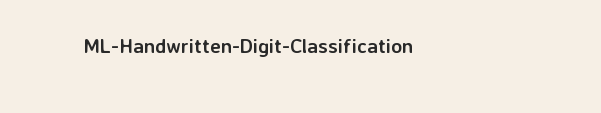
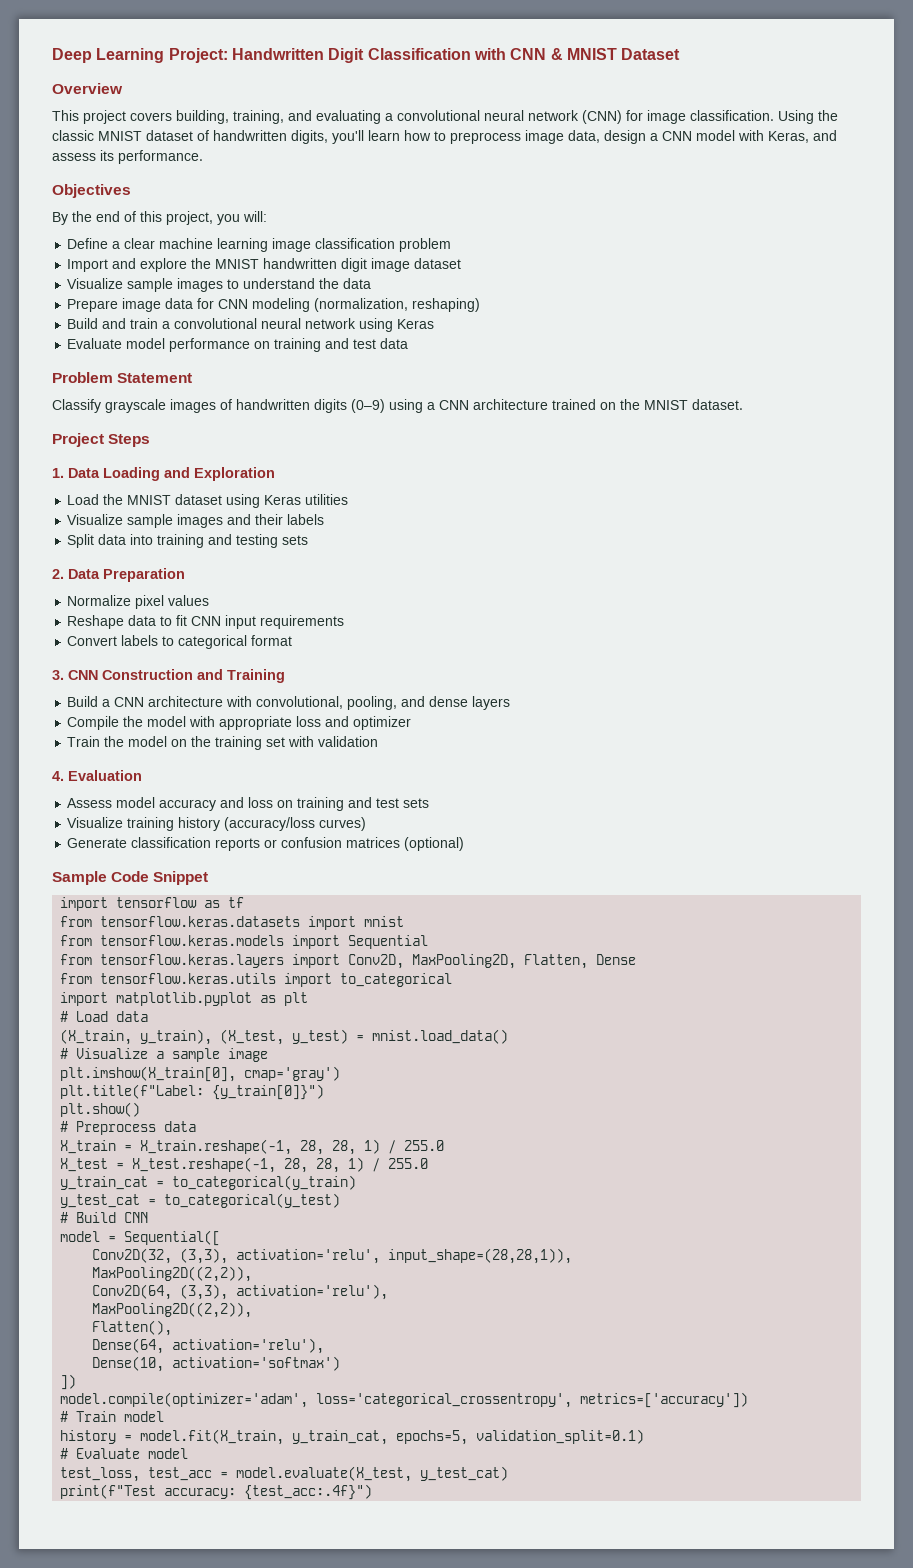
[83,39,413,57] ML-Handwritten-Digit-Classification -> [52,48,681,63] [52,83,123,94] [52,110,838,124] [52,130,837,144] [52,150,203,164] [52,184,131,198] [52,211,267,225] [67,238,452,252] [67,258,462,272] [67,278,372,292] [67,298,481,312] [67,318,435,332] [67,338,409,352] [52,372,193,383] [52,399,743,413] [52,433,151,447] [52,467,275,481] [67,494,349,508] [67,514,325,528] [67,534,309,548] [52,568,185,582] [67,595,210,609] [67,615,345,629] [67,635,293,649] [52,669,285,683] [67,696,511,710] [67,716,412,730] [67,736,379,750] [52,770,142,781] [67,797,430,811] [67,817,367,831] [67,837,465,851] [52,871,209,885] [60,897,245,911] [60,916,405,930] [60,935,429,949] [60,954,637,969] [60,973,453,987] [60,992,309,1006] [60,1011,149,1022] [60,1029,509,1045] [60,1048,269,1062] [60,1066,341,1082] [60,1084,325,1100] [60,1102,141,1117] [60,1121,197,1135] [60,1139,445,1155] [60,1157,429,1173] [60,1175,357,1190] [60,1193,341,1208] [60,1212,149,1223] [60,1230,221,1246] [92,1248,573,1264] [92,1266,253,1282] [92,1284,389,1300] [92,1302,253,1318] [92,1320,173,1336] [92,1338,325,1354] [92,1356,341,1372] [60,1374,77,1390] [60,1392,749,1408] [60,1411,165,1422] [60,1429,645,1445] [60,1448,189,1459] [60,1466,509,1482] [60,1484,373,1500] Deep Learning Project: Handwritten Digit Classification with CNN & MNIST Dataset // Overview // This project covers building, training, and evaluating a convolutional neural network (CNN) for image classification. Using the classic MNIST dataset of handwritten digits, you'll learn how to preprocess image data, design a CNN model with Keras, and assess its performance. // Objectives // By the end of this project, you will: // Define a clear machine learning image classification problem // Import and explore the MNIST handwritten digit image dataset // Visualize sample images to understand the data // Prepare image data for CNN modeling (normalization, reshaping) // Build and train a convolutional neural network using Keras // Evaluate model performance on training and test data // Problem Statement // Classify grayscale images of handwritten digits (0–9) using a CNN architecture trained on the MNIST dataset. // Project Steps // 1. Data Loading and Exploration // Load the MNIST dataset using Keras utilities // Visualize sample images and their labels // Split data into training and testing sets // 2. Data Preparation // Normalize pixel values // Reshape data to fit CNN input requirements // Convert labels to categorical format // 3. CNN Construction and Training // Build a CNN architecture with convolutional, pooling, and dense layers // Compile the model with appropriate loss and optimizer // Train the model on the training set with validation // 4. Evaluation // Assess model accuracy and loss on training and test sets // Visualize training history (accuracy/loss curves) // Generate classification reports or confusion matrices (optional) // Sample Code Snippet // import tensorflow as tf // from tensorflow.keras.datasets import mnist // from tensorflow.keras.models import Sequential // from tensorflow.keras.layers import Conv2D, MaxPooling2D, Flatten, Dense // from tensorflow.keras.utils import to_categorical // import matplotlib.pyplot as plt // # Load data // (X_train, y_train), (X_test, y_test) = mnist.load_data() // # Visualize a sample image // plt.imshow(X_train[0], cmap='gray') // plt.title(f"Label: {y_train[0]}") // plt.show() // # Preprocess data // X_train = X_train.reshape(-1, 28, 28, 1) / 255.0 // X_test = X_test.reshape(-1, 28, 28, 1) / 255.0 // y_train_cat = to_categorical(y_train) // y_test_cat = to_categorical(y_test) // # Build CNN // model = Sequential([ // Conv2D(32, (3,3), activation='relu', input_shape=(28,28,1)), // MaxPooling2D((2,2)), // Conv2D(64, (3,3), activation='relu'), // MaxPooling2D((2,2)), // Flatten(), // Dense(64, activation='relu'), // Dense(10, activation='softmax') // ]) // model.compile(optimizer='adam', loss='categorical_crossentropy', metrics=['accuracy']) // # Train model // history = model.fit(X_train, y_train_cat, epochs=5, validation_split=0.1) // # Evaluate model // test_loss, test_acc = model.evaluate(X_test, y_test_cat) // print(f"Test accuracy: {test_acc:.4f}")

